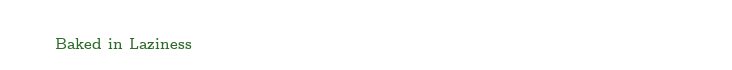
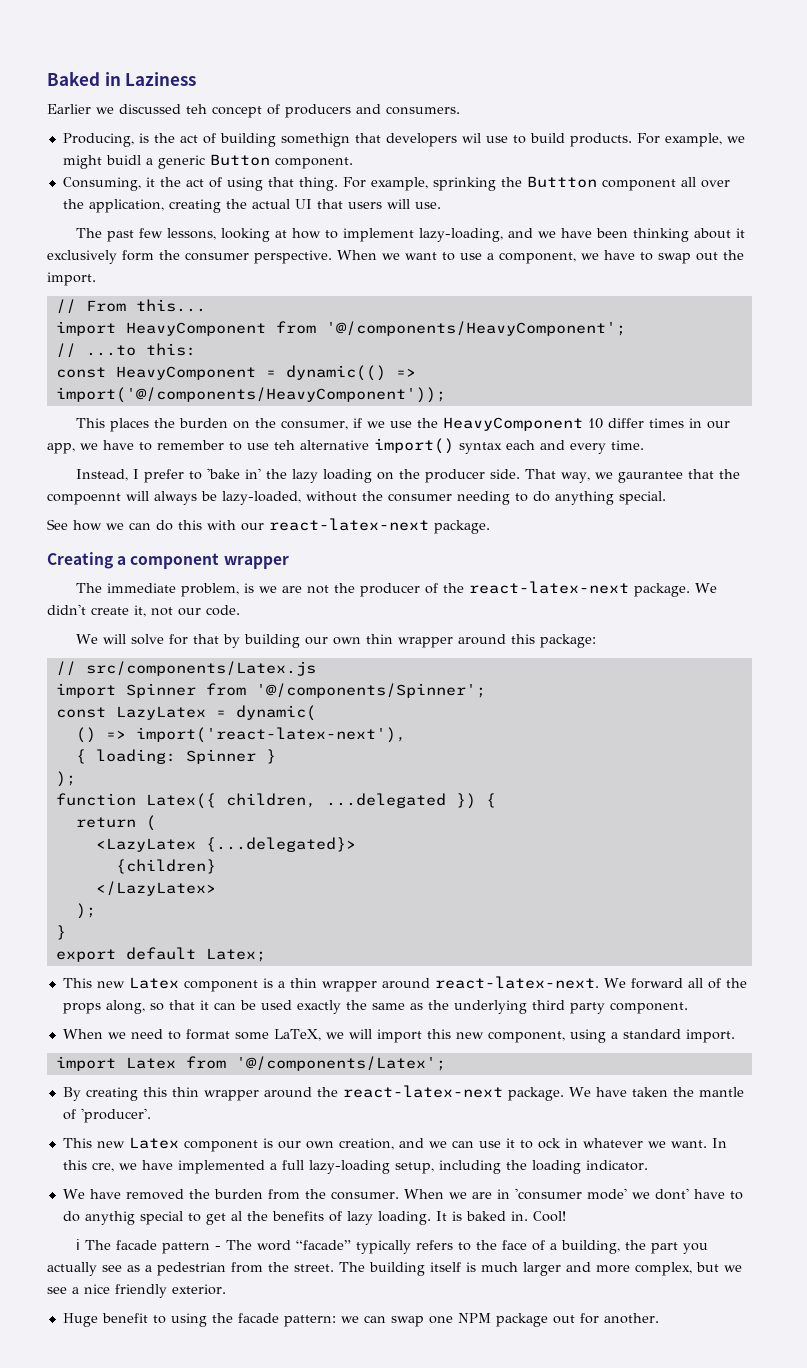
(192, 44) none -> [47,104,460,118] [62,133,745,147] [62,154,353,169] [62,176,730,191] [62,199,441,213] [76,228,746,242] [47,250,744,264] [47,272,96,286] [55,299,206,314] [55,321,626,336] [55,343,196,358] [55,365,416,381] [55,387,446,403] [76,417,731,432] [47,438,644,454] [76,468,741,483] [47,491,666,505] [47,518,490,534] [47,552,289,569] [76,581,718,597] [47,604,240,617] [76,634,597,648] [55,661,316,676] [55,683,486,698] [55,705,316,721] [75,727,406,743] [75,749,276,764] [55,771,76,787] [55,793,496,809] [75,815,156,831] [95,837,356,852] [115,859,216,874] [95,881,216,896] [75,903,96,919] [55,925,66,940] [55,947,266,962] [62,976,747,992] [62,1000,688,1014] [62,1029,735,1043] [55,1056,446,1071] [62,1085,744,1101] [62,1108,151,1123] [62,1137,727,1152] [62,1160,648,1174] [62,1188,743,1200] [62,1211,566,1225] [76,1239,709,1254] [47,1262,742,1276] [47,1284,226,1298] [62,1313,659,1327] // Earlier we discussed teh concept of producers and consumers. // Producing, is the act of building somethign that developers wil use to build products. For example, we might buidl a generic Button component. // Consuming, it the act of using that thing. For example, sprinking the Buttton component all over the application, creating the actual UI that users will use. // The past few lessons, looking at how to implement lazy-loading, and we have been thinking about it exclusively form the consumer perspective. When we want to use a component, we have to swap out the import. // // From this... // import HeavyComponent from '@/components/HeavyComponent'; // // ...to this: // const HeavyComponent = dynamic(() => import('@/components/HeavyComponent')); // This places the burden on the consumer, if we use the HeavyComponent 10 differ times in our app, we have to remember to use teh alternative import() syntax each and every time. // Instead, I prefer to 'bake in' the lazy loading on the producer side. That way, we gaurantee that the compoennt will always be lazy-loaded, without the consumer needing to do anything special. // See how we can do this with our react-latex-next package. // Creating a component wrapper // The immediate problem, is we are not the producer of the react-latex-next package. We didn't create it, not our code. // We will solve for that by building our own thin wrapper around this package: // // src/components/Latex.js // import Spinner from '@/components/Spinner'; // const LazyLatex = dynamic( // () => import('react-latex-next'), // { loading: Spinner } // ); // function Latex({ children, ...delegated }) { // return ( // <LazyLatex {...delegated}> // {children} // </LazyLatex> // ); // } // export default Latex; // This new Latex component is a thin wrapper around react-latex-next. We forward all of the props along, so that it can be used exactly the same as the underlying third party component. // When we need to format some LaTeX, we will import this new component, using a standard import. // import Latex from '@/components/Latex'; // By creating this thin wrapper around the react-latex-next package. We have taken the mantle of 'producer'. // This new Latex component is our own creation, and we can use it to ock in whatever we want. In this cre, we have implemented a full lazy-loading setup, including the loading indicator. // We have removed the burden from the consumer. When we are in 'consumer mode' we dont' have to do anythig special to get al the benefits of lazy loading. It is baked in. Cool! // ℹ The facade pattern - The word “facade” typically refers to the face of a building, the part you actually see as a pedestrian from the street. The building itself is much larger and more complex, but we see a nice friendly exterior. // Huge benefit to using the facade pattern: we can swap one NPM package out for another.

